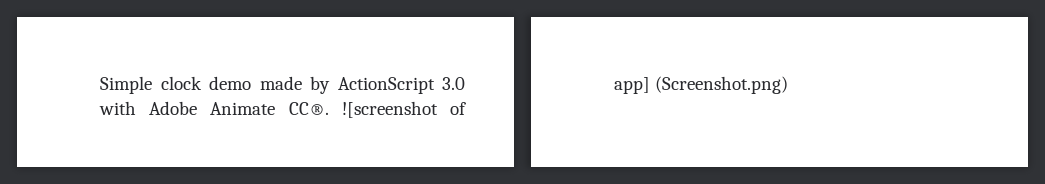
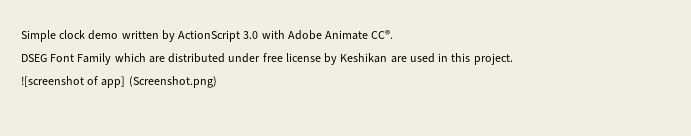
[259,76,302,90] made -> [121,30,159,39] written
(329, 108) none -> [21,53,513,65] // DSEG Font Family which are distributed under free license by Keshikan are used in this project. //

